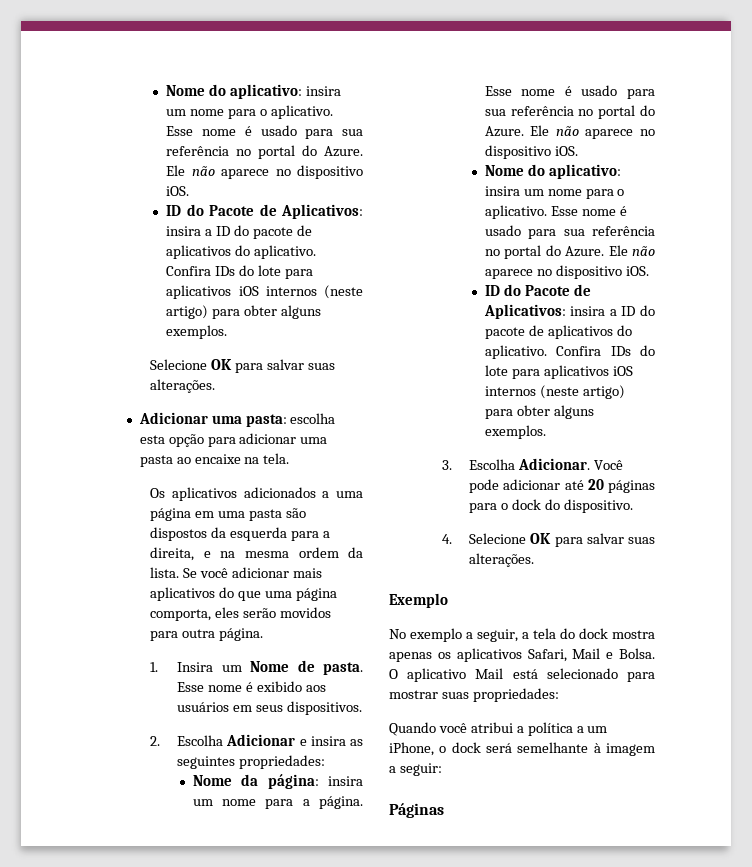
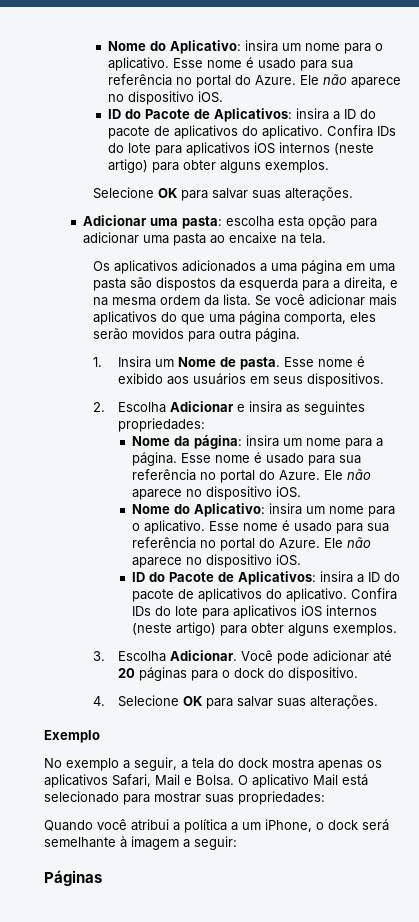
[166,84,303,99] Nome do aplicativo: -> [107,40,241,54] Nome do Aplicativo:
[548,164,621,179] aplicativo: -> [194,503,266,517] Aplicativo:

